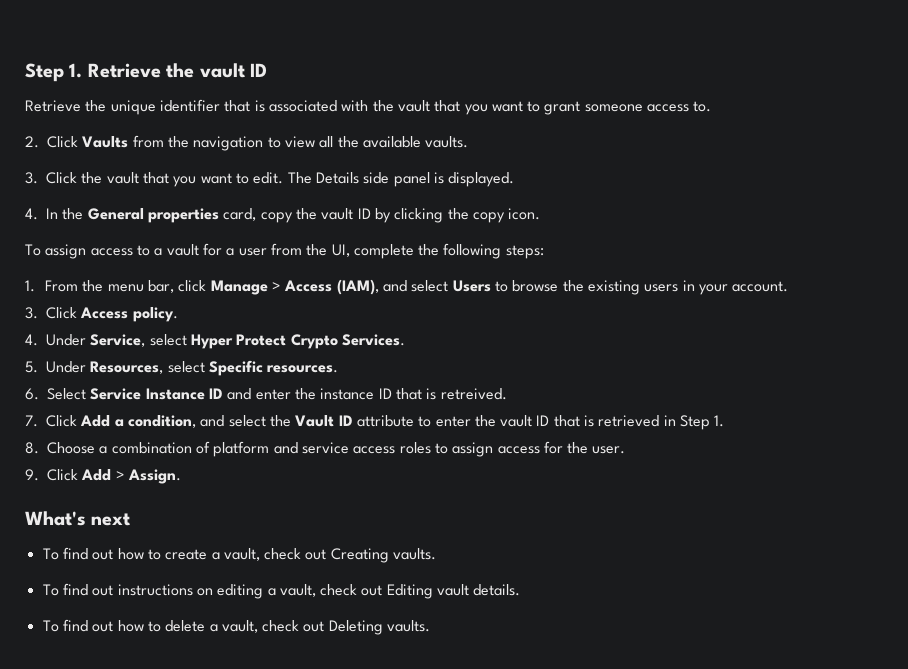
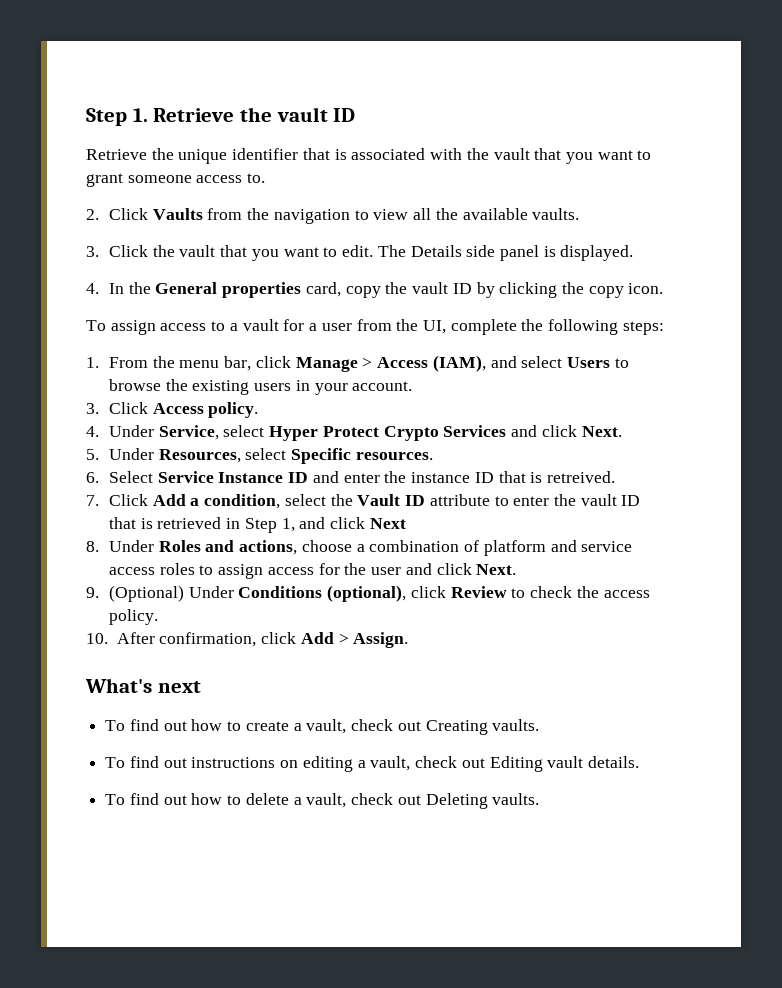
[341,334,405,346] Services. -> [443,425,622,437] Services and click Next.
[200,415,225,427] and -> (281, 501) none
[714,415,725,427] [25,442,95,454] 1. // 8. Choose -> [281,517,406,532] [86,540,352,555] 1, and click Next // 8. Under Roles and actions, choose
[592,446,626,454] [25,469,78,481] user. // 9. Click -> [371,563,517,575] [86,585,650,602] [108,609,158,625] [86,632,297,647] user and click Next. // 9. (Optional) Under Conditions (optional), click Review to check the access policy. // 10. After confirmation, click

